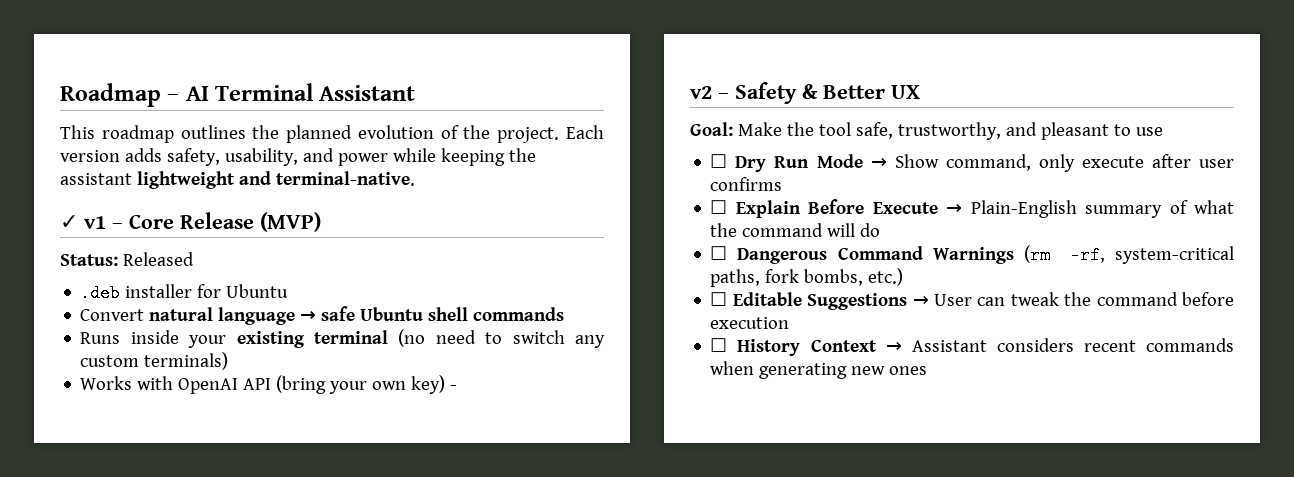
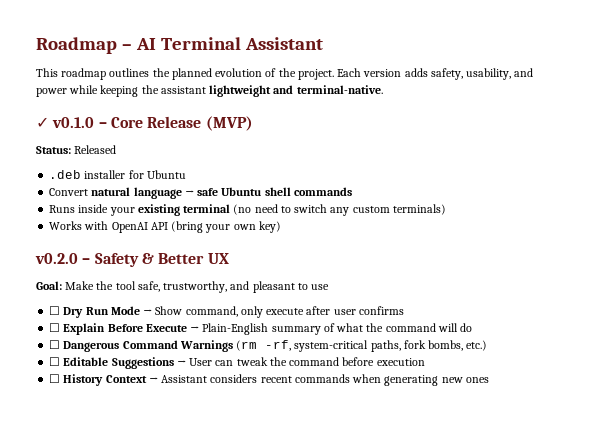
[84,216,106,229] v1 -> [52,117,95,128] v0.1.0
[450,385,458,390] [690,86,712,99] - // v2 -> [35,253,78,264] // v0.2.0

